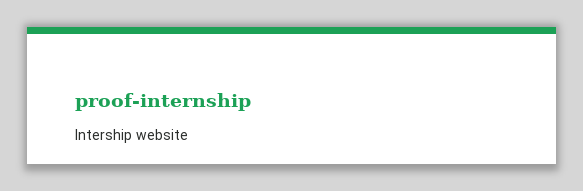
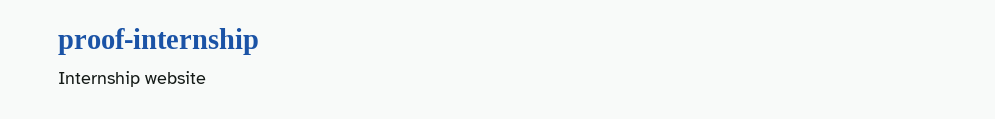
[75,129,132,143] Intership -> [58,71,140,87] Internship

